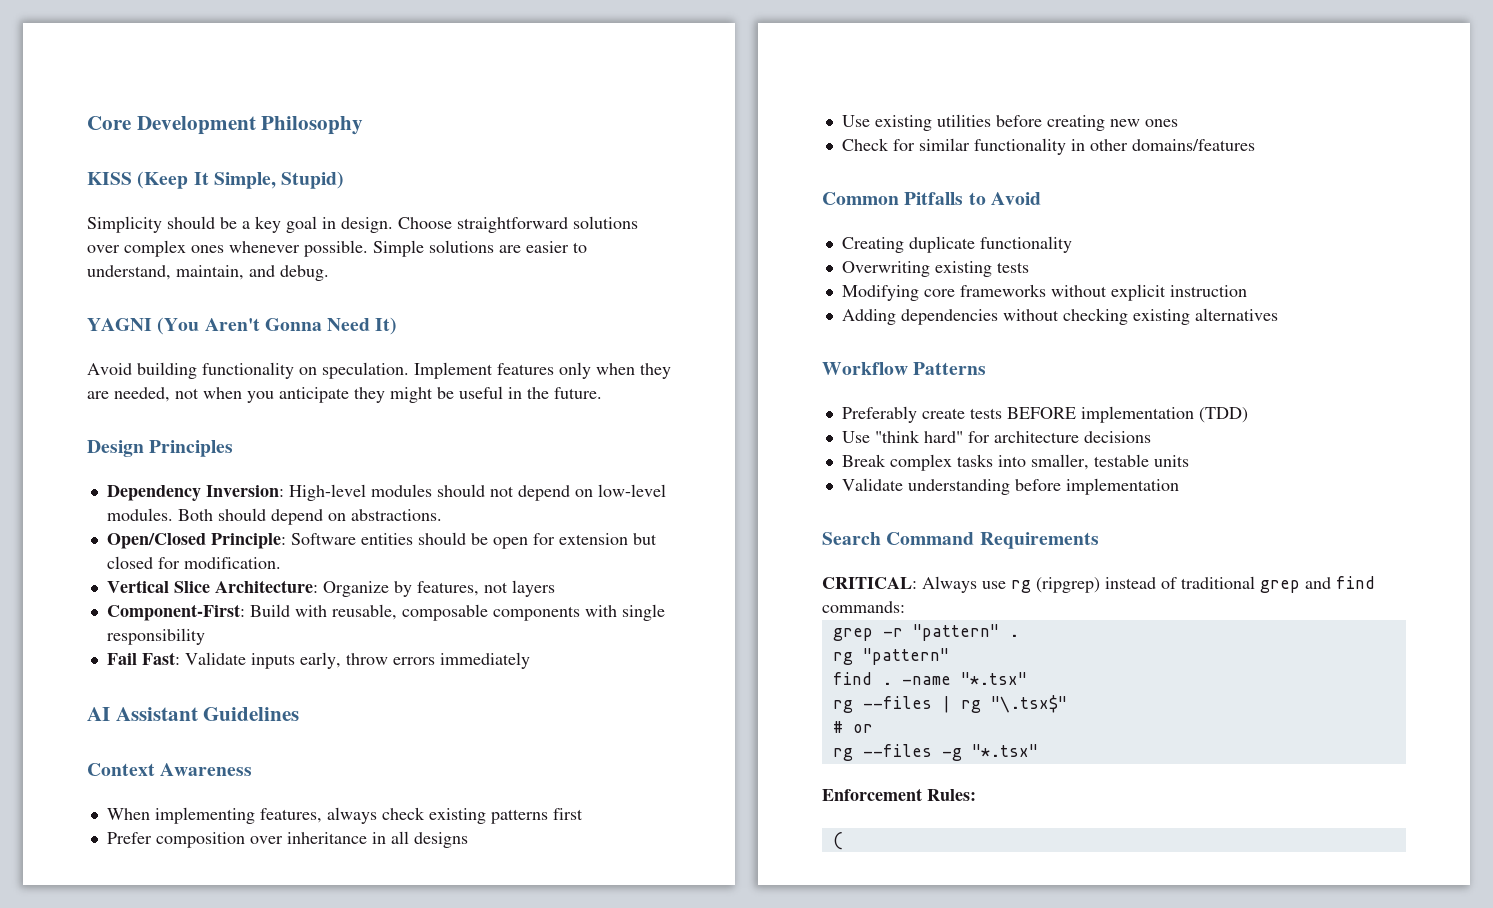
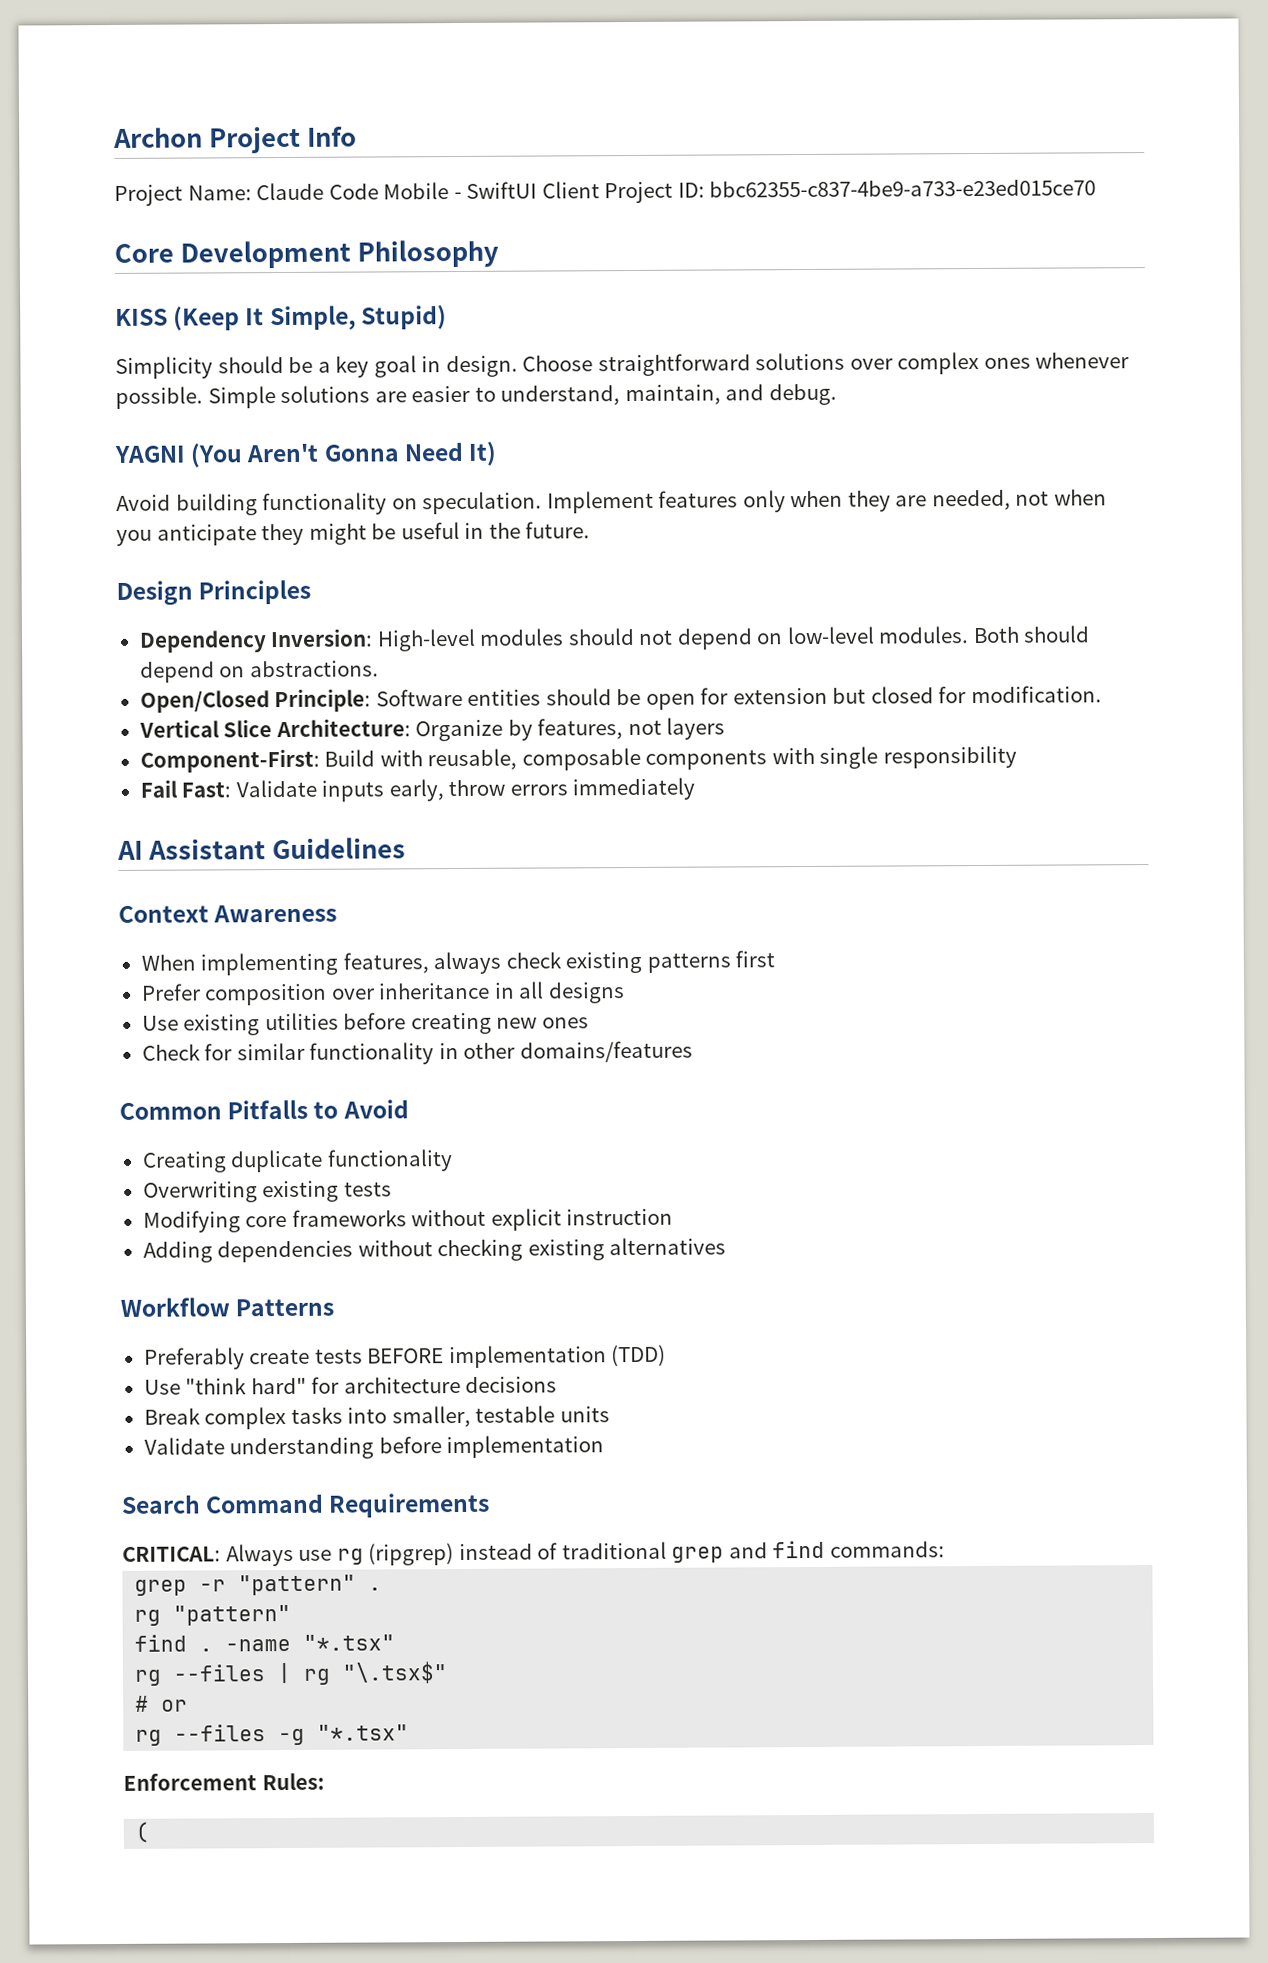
(87, 123) none -> [113,125,357,154] [114,179,1097,206] Archon Project Info // Project Name: Claude Code Mobile - SwiftUI Client Project ID: bbc62355-c837-4be9-a733-e23ed015ce70 //

